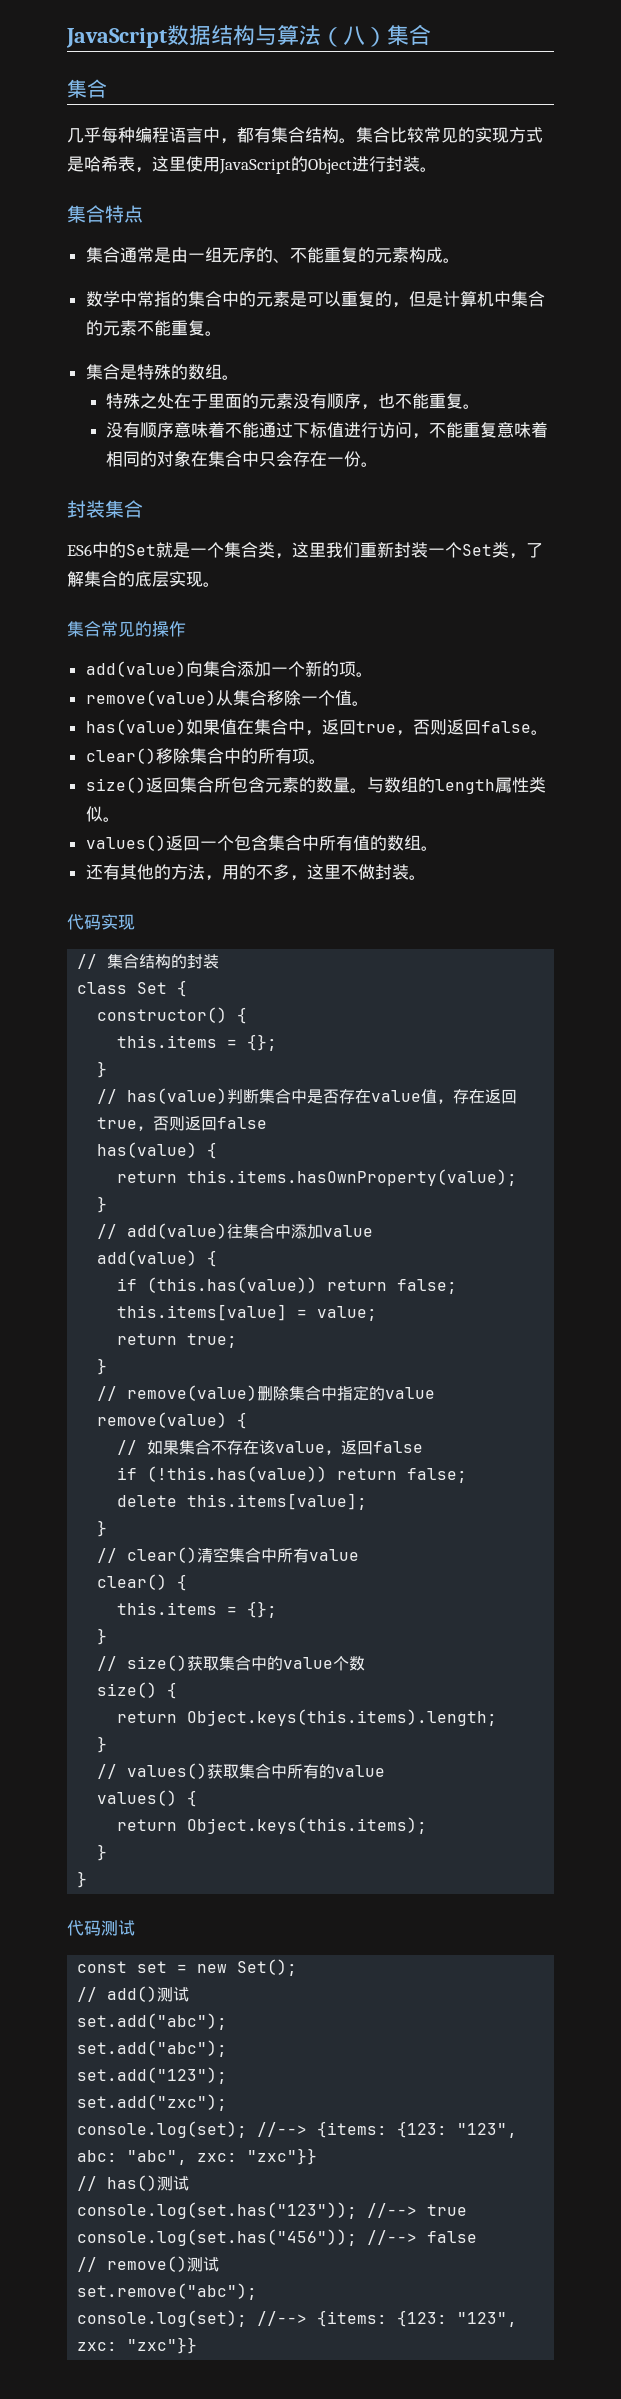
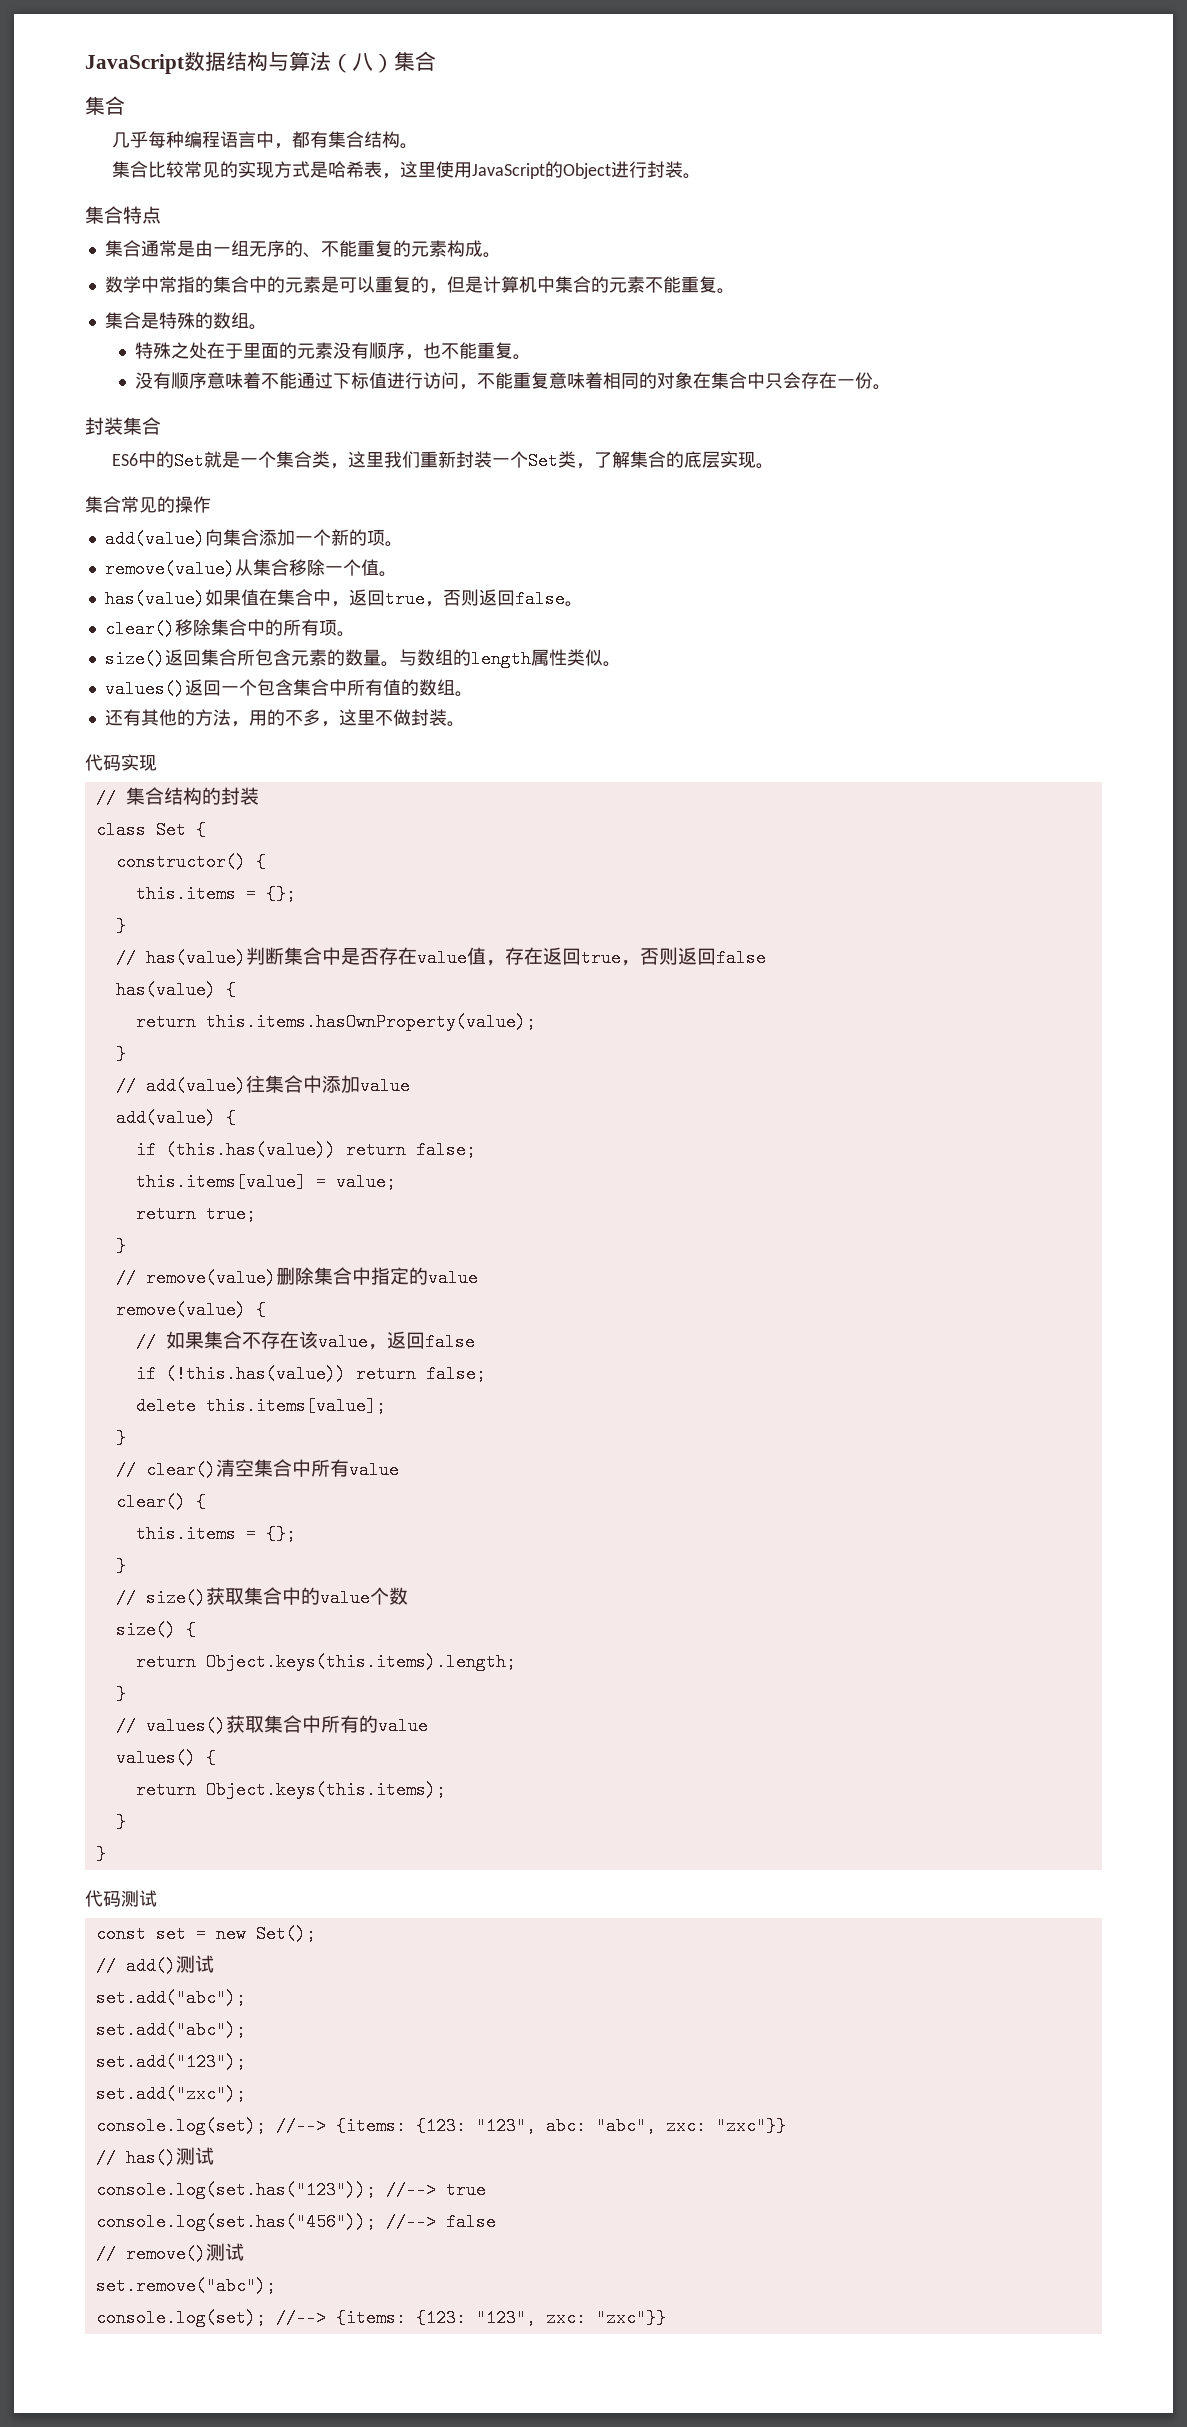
(356, 140) none -> (419, 146) //

